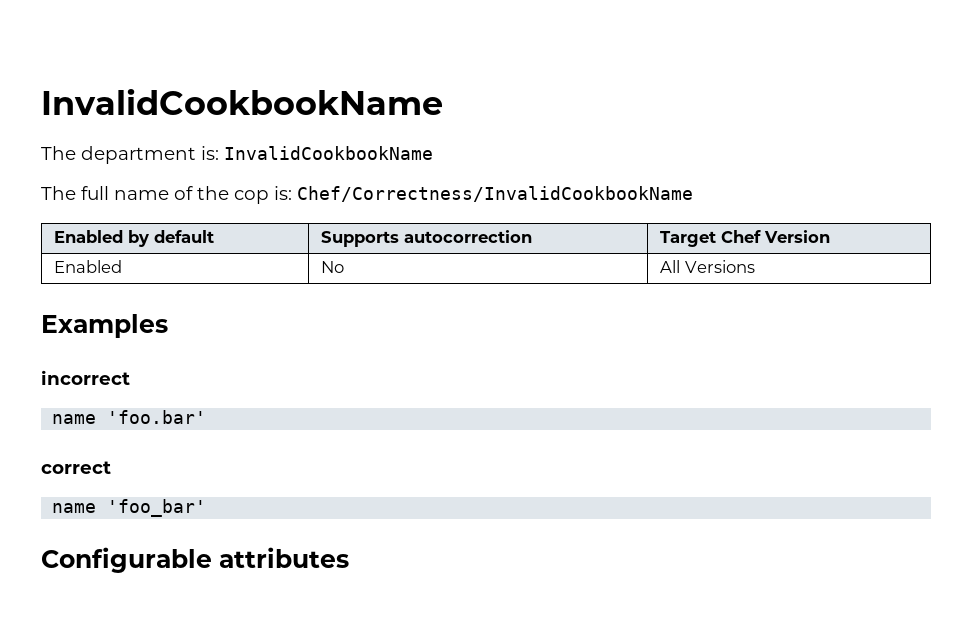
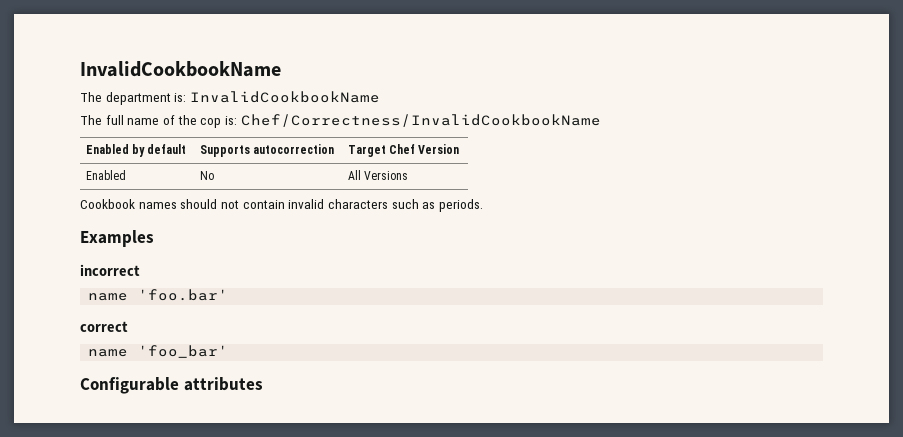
(755, 266) none -> [80,199,483,212] // Cookbook names should not contain invalid characters such as periods.

